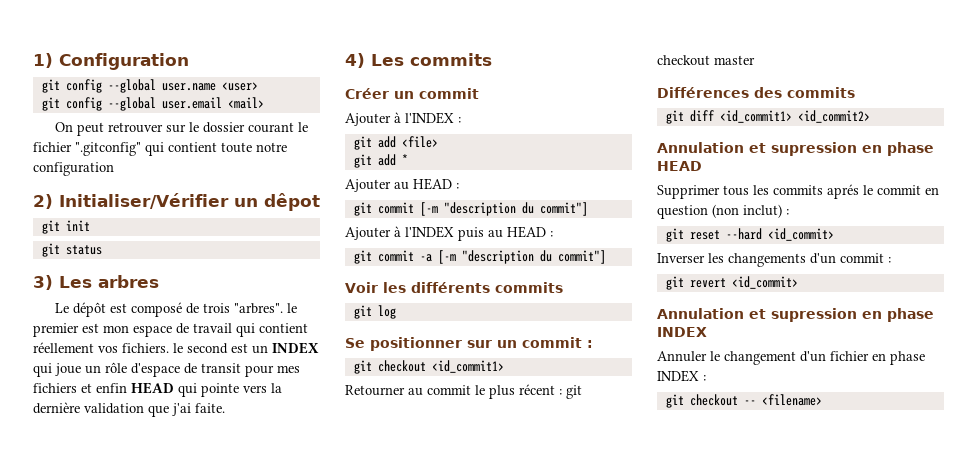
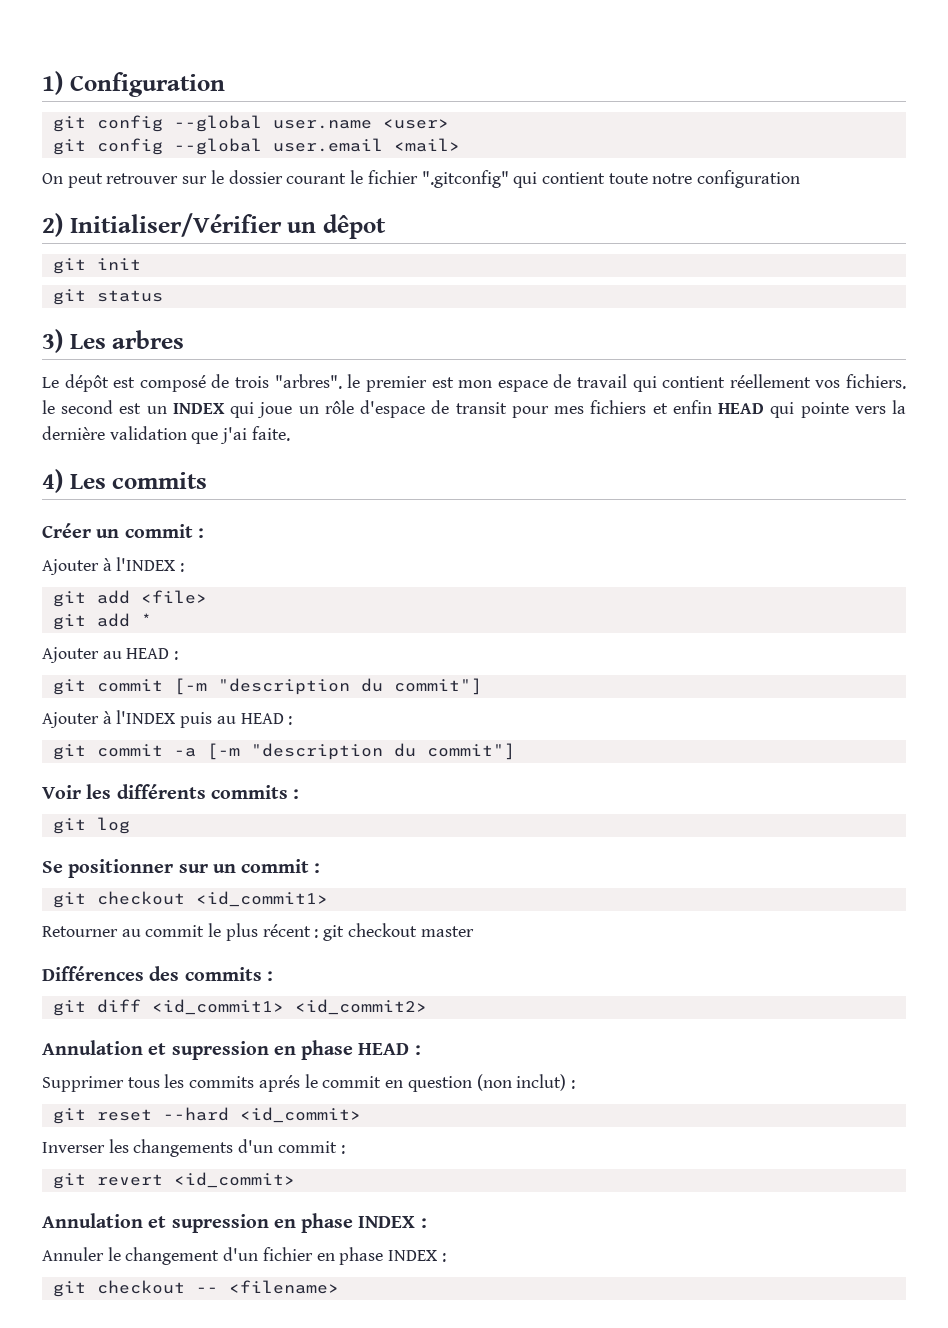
(479, 93) none -> [197,528,204,538] :
(563, 287) none -> [293,789,300,799] :
(855, 92) none -> [266,971,273,981] :
(702, 166) none -> [414,1045,421,1055] :
(707, 332) none -> [420,1218,427,1228] :

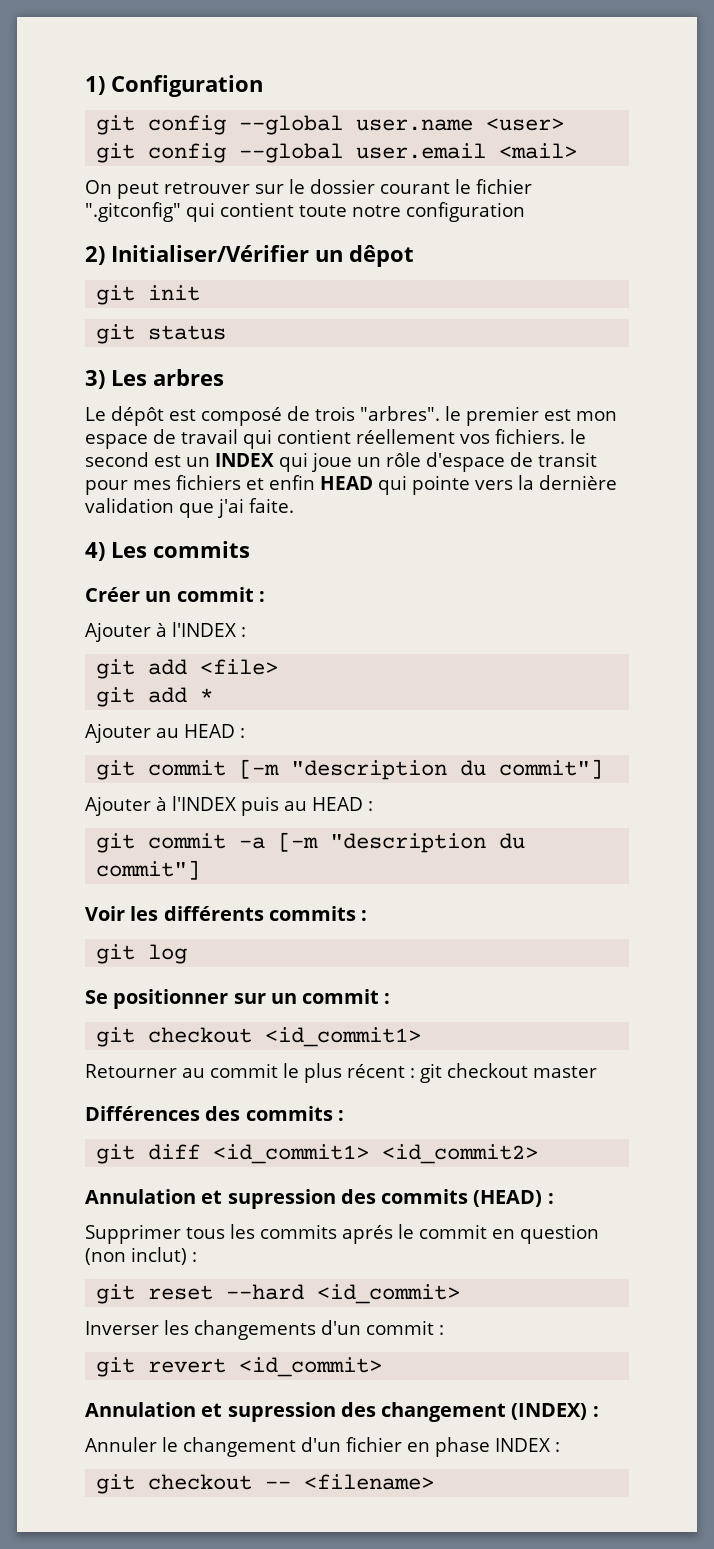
[273,1040,410,1060] en phase HEAD -> [340,1189,543,1207] des commits (HEAD)
[273,1213,416,1233] en phase INDEX -> [340,1402,588,1422] des changement (INDEX)

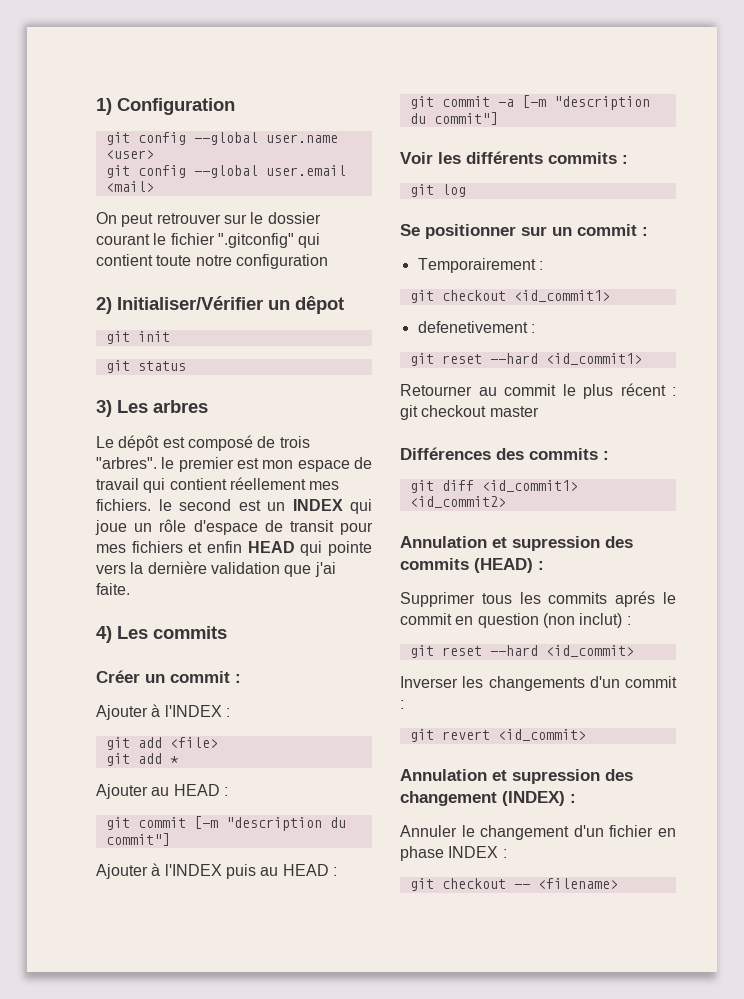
[460,434,490,444] vos -> [309,481,340,490] mes
(391, 998) none -> [417,258,543,273] // Temporairement :
(422, 1037) none -> [417,321,535,333] [409,353,642,366] // defenetivement : // git reset --hard <id_commit1>

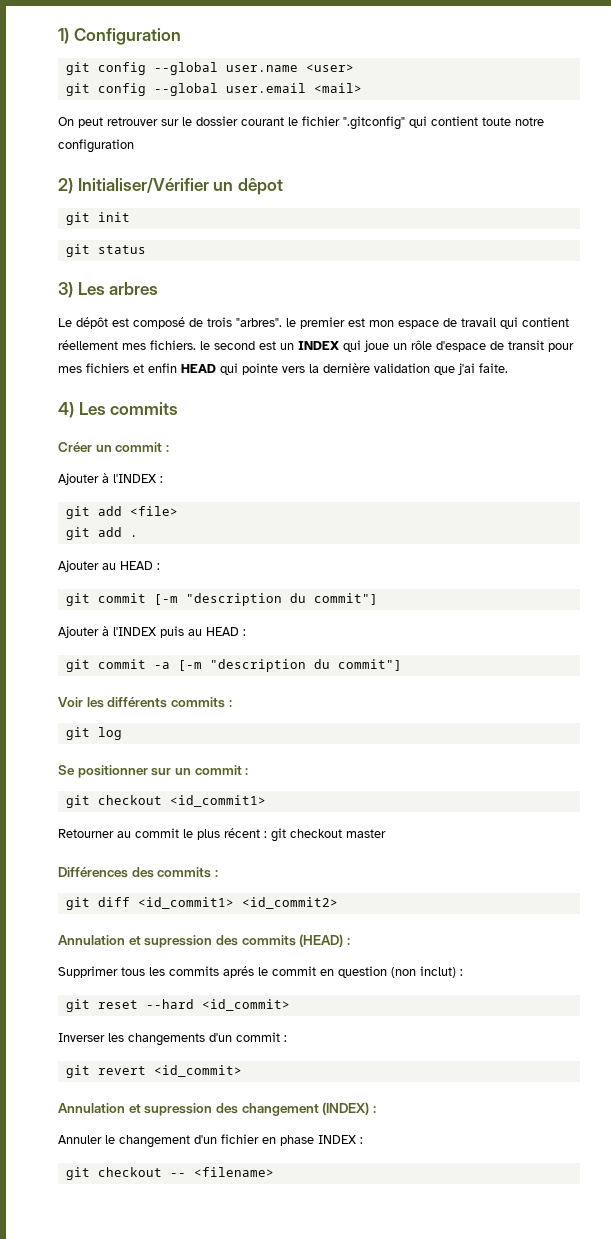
[169,756,179,764] * -> [129,535,138,537] .
[417,258,543,273] // Temporairement : -> (249, 771) none
[417,321,535,333] [409,353,642,366] // defenetivement : // git reset --hard <id_commit1> -> (266, 801) none

